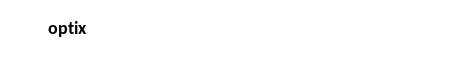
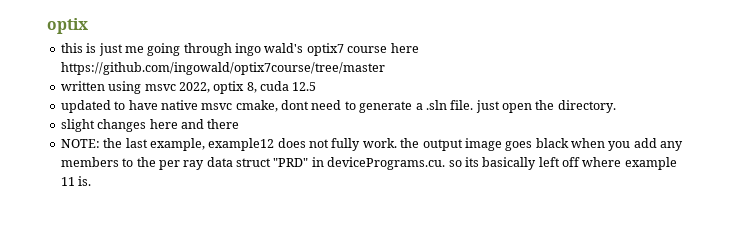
[48,21,87,37] optix -> [47,18,88,34] [60,43,419,56] [60,62,385,75] [60,81,317,94] [60,100,616,113] [60,119,240,132] [60,138,684,151] [60,157,677,170] [60,176,92,186] optix // this is just me going through ingo wald's optix7 course here https://github.com/ingowald/optix7course/tree/master // written using msvc 2022, optix 8, cuda 12.5 // updated to have native msvc cmake, dont need to generate a .sln file. just open the directory. // slight changes here and there // NOTE: the last example, example12 does not fully work. the output image goes black when you add any members to the per ray data struct "PRD" in devicePrograms.cu. so its basically left off where example 11 is.

